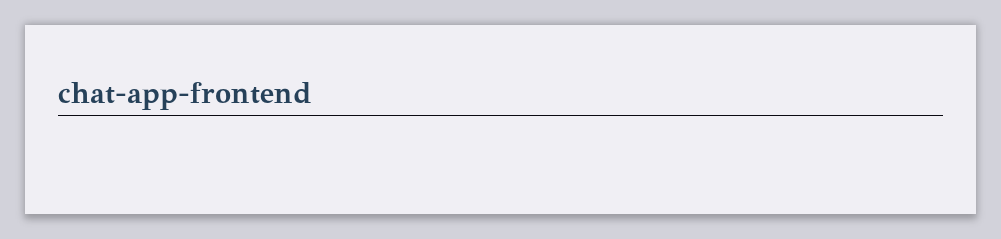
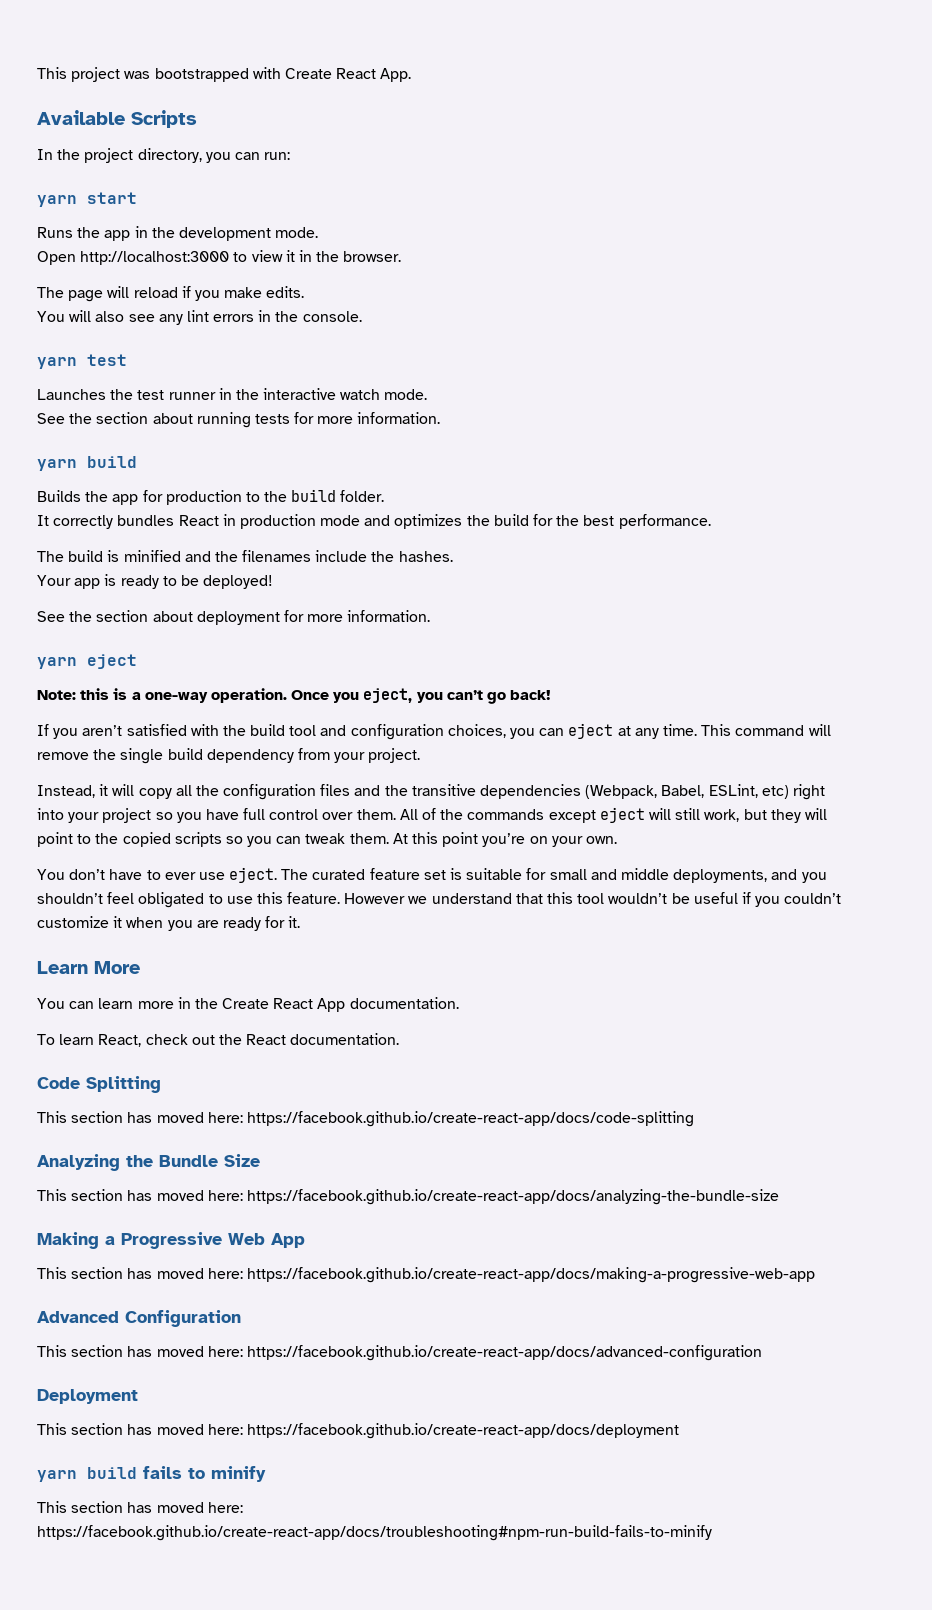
[58,82,312,110] chat-app-frontend -> [37,67,412,82] [37,110,197,128] [37,148,291,163] [37,192,137,207] [37,226,319,241] [37,250,402,265] [37,286,305,302] [37,310,362,325] [37,354,127,369] [37,388,428,400] [37,412,441,428] [37,456,137,471] [37,489,385,505] [37,514,711,529] [37,550,453,562] [37,574,274,589] [37,610,431,625] [37,654,137,669] [37,688,552,704] [37,723,831,740] [37,748,421,764] [37,784,825,800] [37,807,827,823] [37,832,617,847] [37,867,827,883] [37,892,842,908] [37,916,301,931] [37,961,140,974] [37,997,459,1012] [37,1033,400,1047] [37,1076,161,1093] [37,1111,694,1127] [37,1154,260,1171] [37,1189,779,1205] [37,1232,305,1249] [37,1267,815,1283] [37,1310,241,1327] [37,1345,762,1361] [37,1389,138,1404] [37,1423,679,1439] [37,1466,266,1482] [37,1501,243,1513] [37,1525,712,1541] This project was bootstrapped with Create React App. // Available Scripts // In the project directory, you can run: // yarn start // Runs the app in the development mode. // Open http://localhost:3000 to view it in the browser. // The page will reload if you make edits. // You will also see any lint errors in the console. // yarn test // Launches the test runner in the interactive watch mode. // See the section about running tests for more information. // yarn build // Builds the app for production to the build folder. // It correctly bundles React in production mode and optimizes the build for the best performance. // The build is minified and the filenames include the hashes. // Your app is ready to be deployed! // See the section about deployment for more information. // yarn eject // Note: this is a one-way operation. Once you eject, you can’t go back! // If you aren’t satisfied with the build tool and configuration choices, you can eject at any time. This command will remove the single build dependency from your project. // Instead, it will copy all the configuration files and the transitive dependencies (Webpack, Babel, ESLint, etc) right into your project so you have full control over them. All of the commands except eject will still work, but they will point to the copied scripts so you can tweak them. At this point you’re on your own. // You don’t have to ever use eject. The curated feature set is suitable for small and middle deployments, and you shouldn’t feel obligated to use this feature. However we understand that this tool wouldn’t be useful if you couldn’t customize it when you are ready for it. // Learn More // You can learn more in the Create React App documentation. // To learn React, check out the React documentation. // Code Splitting // This section has moved here: https://facebook.github.io/create-react-app/docs/code-splitting // Analyzing the Bundle Size // This section has moved here: https://facebook.github.io/create-react-app/docs/analyzing-the-bundle-size // Making a Progressive Web App // This section has moved here: https://facebook.github.io/create-react-app/docs/making-a-progressive-web-app // Advanced Configuration // This section has moved here: https://facebook.github.io/create-react-app/docs/advanced-configuration // Deployment // This section has moved here: https://facebook.github.io/create-react-app/docs/deployment // yarn build fails to minify // This section has moved here: https://facebook.github.io/create-react-app/docs/troubleshooting#npm-run-build-fails-to-minify

